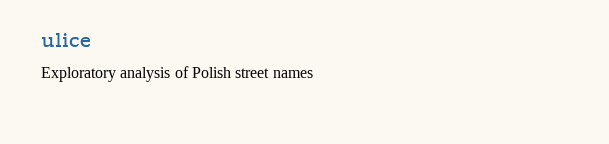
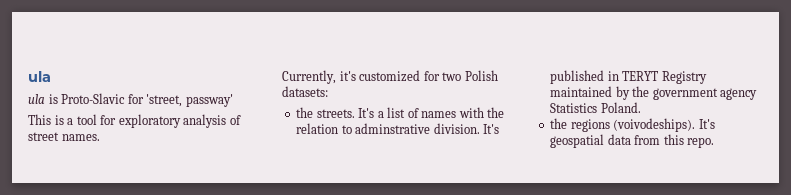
[41,33,91,47] [41,66,313,82] ulice // Exploratory analysis of Polish street names -> [28,71,51,82] [28,93,233,107] [28,114,241,128] [28,132,100,141] [282,70,498,84] [282,86,328,97] [296,107,505,118] [296,123,500,134] [550,70,707,84] [550,86,758,100] [550,102,641,113] [550,118,715,132] [550,134,715,148] ula // ula is Proto-Slavic for 'street, passway' // This is a tool for exploratory analysis of street names. // Currently, it's customized for two Polish datasets: // the streets. It's a list of names with the relation to adminstrative division. It's published in TERYT Registry maintained by the government agency Statistics Poland. // the regions (voivodeships). It's geospatial data from this repo.

